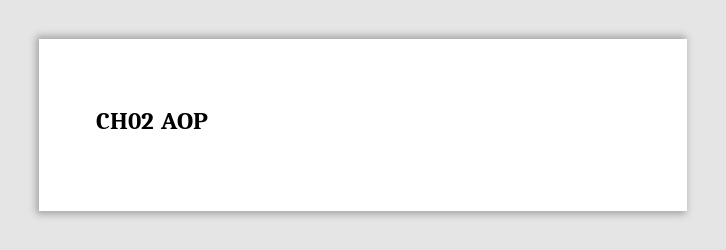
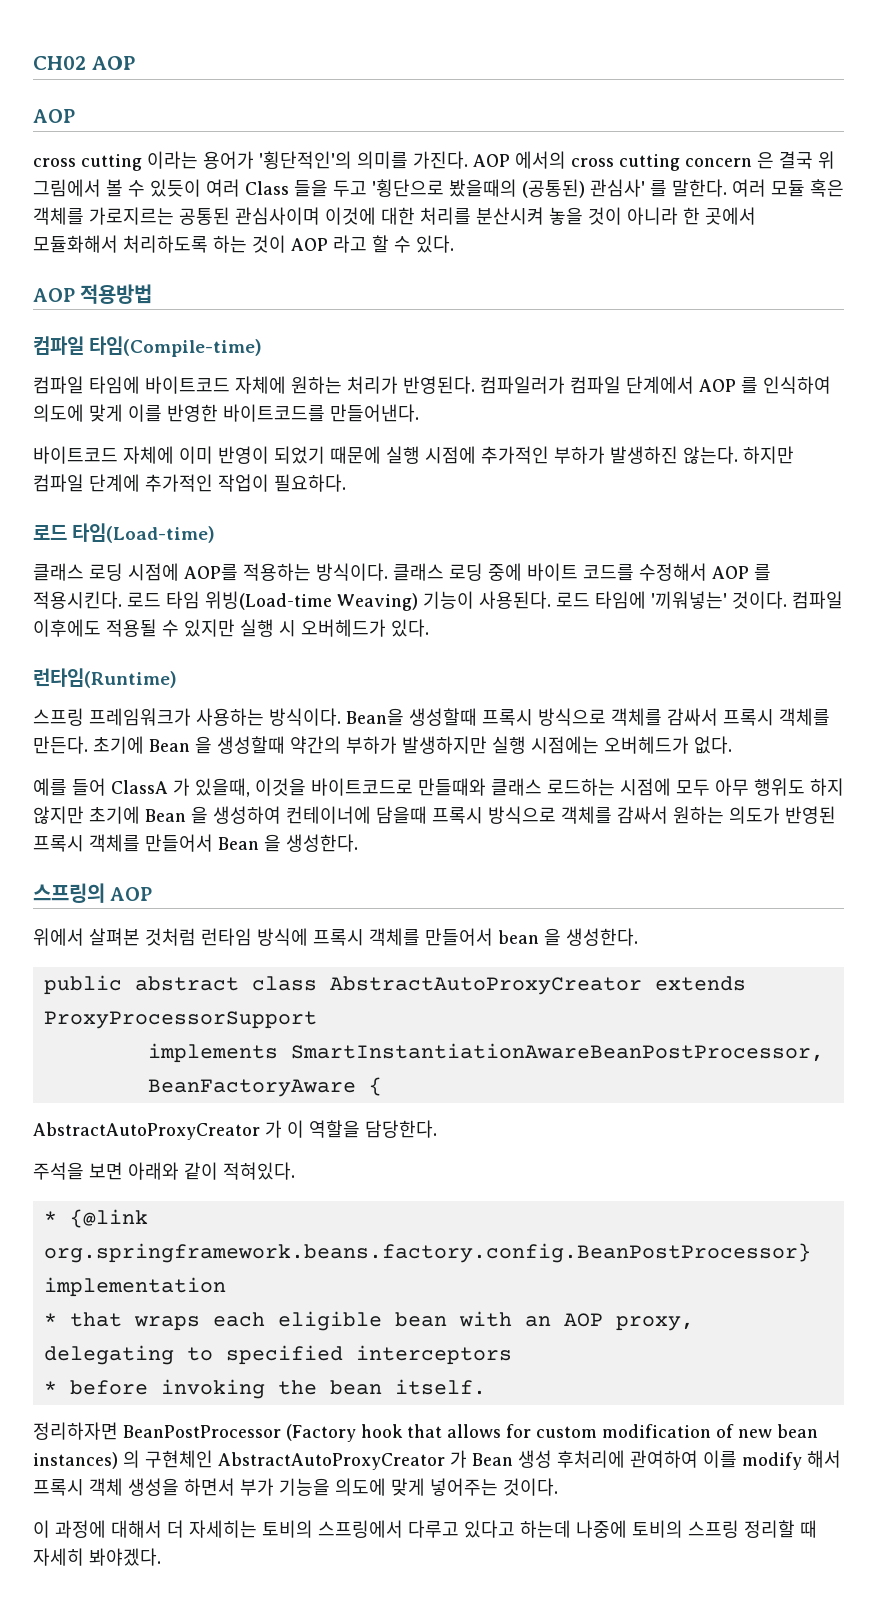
(208, 121) none -> [33,109,75,123] [33,151,835,171] [33,179,844,198] [33,207,756,225] [33,235,454,253] [33,284,153,304] [33,336,263,357] [33,376,831,394] [33,404,419,422] [33,446,794,464] [33,474,346,492] [33,523,216,543] [33,563,771,581] [33,591,843,611] [33,619,429,637] [33,668,177,688] [33,708,830,726] [33,736,732,754] [33,778,844,797] [33,806,836,824] [33,834,358,852] [33,883,153,903] [33,928,638,946] [43,975,746,995] [43,1011,317,1029] [147,1043,824,1063] [147,1077,382,1097] [33,1120,437,1140] [33,1162,295,1180] [43,1209,148,1228] [43,1243,811,1263] [43,1277,226,1297] [43,1311,694,1331] [43,1345,512,1365] [43,1379,486,1399] [33,1422,818,1442] [33,1450,841,1470] [33,1478,558,1496] [33,1520,817,1538] [33,1548,161,1566] // AOP // cross cutting 이라는 용어가 '횡단적인'의 의미를 가진다. AOP 에서의 cross cutting concern 은 결국 위 그림에서 볼 수 있듯이 여러 Class 들을 두고 '횡단으로 봤을때의 (공통된) 관심사' 를 말한다. 여러 모듈 혹은 객체를 가로지르는 공통된 관심사이며 이것에 대한 처리를 분산시켜 놓을 것이 아니라 한 곳에서 모듈화해서 처리하도록 하는 것이 AOP 라고 할 수 있다. // AOP 적용방법 // 컴파일 타임(Compile-time) // 컴파일 타임에 바이트코드 자체에 원하는 처리가 반영된다. 컴파일러가 컴파일 단계에서 AOP 를 인식하여 의도에 맞게 이를 반영한 바이트코드를 만들어낸다. // 바이트코드 자체에 이미 반영이 되었기 때문에 실행 시점에 추가적인 부하가 발생하진 않는다. 하지만 컴파일 단계에 추가적인 작업이 필요하다. // 로드 타임(Load-time) // 클래스 로딩 시점에 AOP를 적용하는 방식이다. 클래스 로딩 중에 바이트 코드를 수정해서 AOP 를 적용시킨다. 로드 타임 위빙(Load-time Weaving) 기능이 사용된다. 로드 타임에 '끼워넣는' 것이다. 컴파일 이후에도 적용될 수 있지만 실행 시 오버헤드가 있다. // 런타임(Runtime) // 스프링 프레임워크가 사용하는 방식이다. Bean을 생성할때 프록시 방식으로 객체를 감싸서 프록시 객체를 만든다. 초기에 Bean 을 생성할때 약간의 부하가 발생하지만 실행 시점에는 오버헤드가 없다. // 예를 들어 ClassA 가 있을때, 이것을 바이트코드로 만들때와 클래스 로드하는 시점에 모두 아무 행위도 하지 않지만 초기에 Bean 을 생성하여 컨테이너에 담을때 프록시 방식으로 객체를 감싸서 원하는 의도가 반영된 프록시 객체를 만들어서 Bean 을 생성한다. // 스프링의 AOP // 위에서 살펴본 것처럼 런타임 방식에 프록시 객체를 만들어서 bean 을 생성한다. // public abstract class AbstractAutoProxyCreator extends ProxyProcessorSupport // implements SmartInstantiationAwareBeanPostProcessor, BeanFactoryAware { // AbstractAutoProxyCreator 가 이 역할을 담당한다. // 주석을 보면 아래와 같이 적혀있다. // * {@link org.springframework.beans.factory.config.BeanPostProcessor} implementation // * that wraps each eligible bean with an AOP proxy, delegating to specified interceptors // * before invoking the bean itself. // 정리하자면 BeanPostProcessor (Factory hook that allows for custom modification of new bean instances) 의 구현체인 AbstractAutoProxyCreator 가 Bean 생성 후처리에 관여하여 이를 modify 해서 프록시 객체 생성을 하면서 부가 기능을 의도에 맞게 넣어주는 것이다. // 이 과정에 대해서 더 자세히는 토비의 스프링에서 다루고 있다고 하는데 나중에 토비의 스프링 정리할 때 자세히 봐야겠다.

